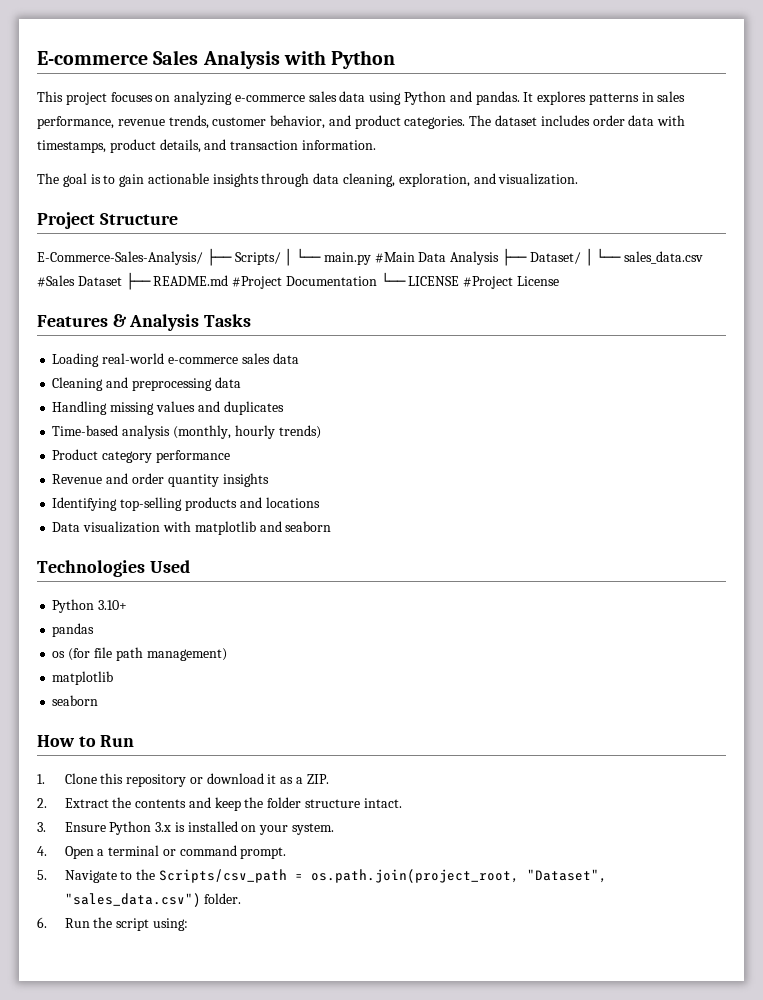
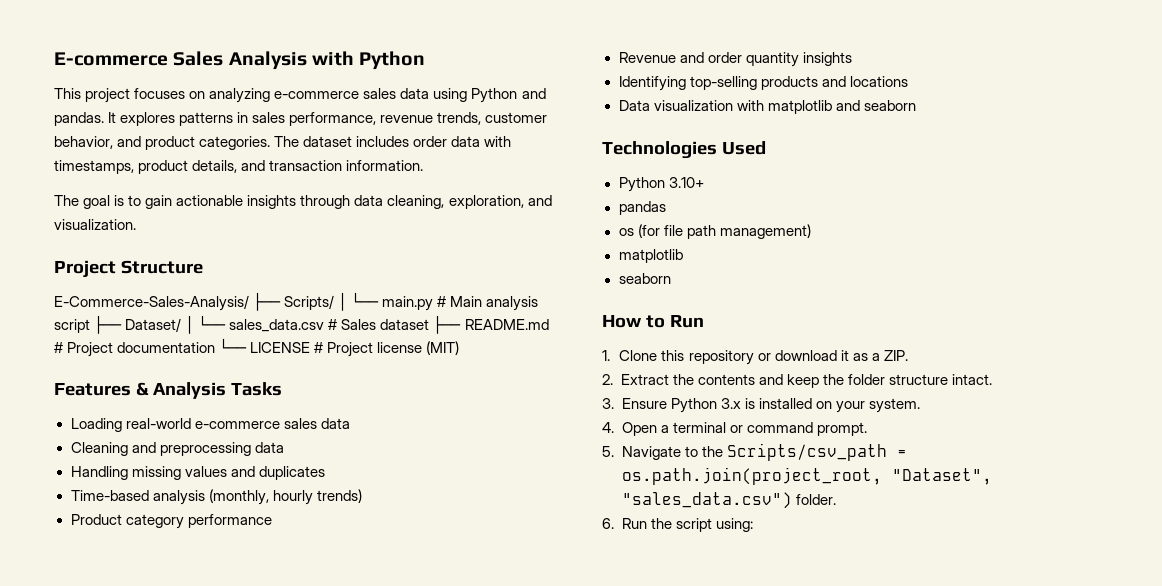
[374,251,500,265] #Main Data Analysis -> [437,296,539,311] [54,319,90,333] # Main analysis script
[37,272,560,290] #Sales Dataset ├── README.md #Project Documentation └── LICENSE #Project License -> [328,315,549,334] [54,338,460,357] # Sales dataset ├── README.md # Project documentation └── LICENSE # Project license (MIT)

